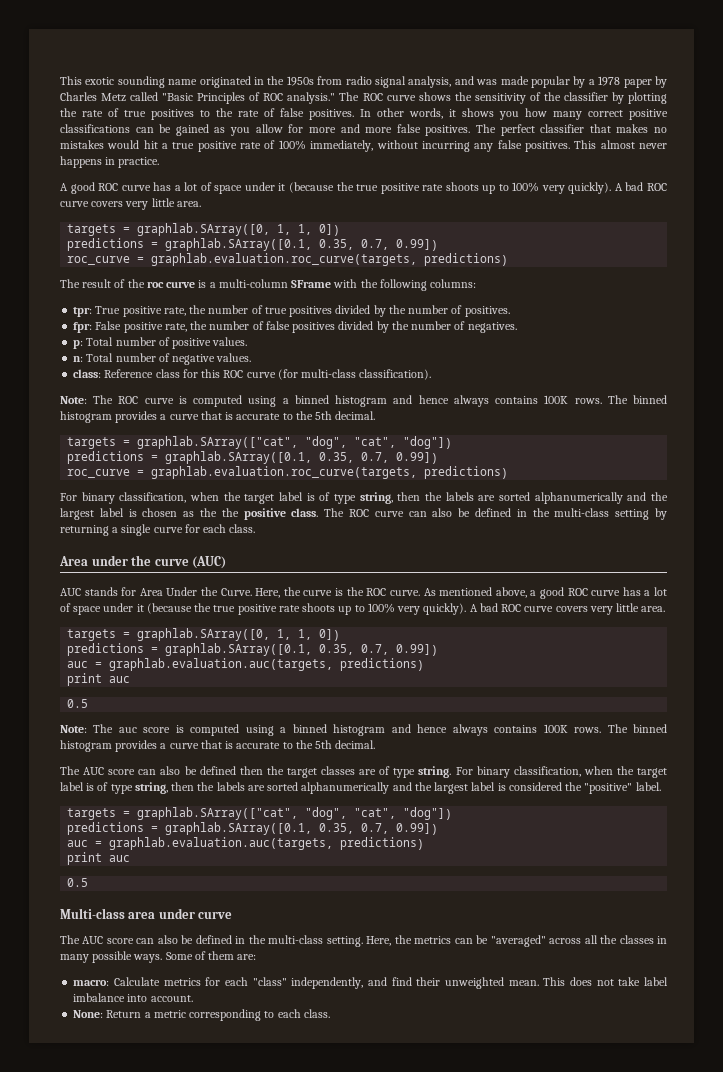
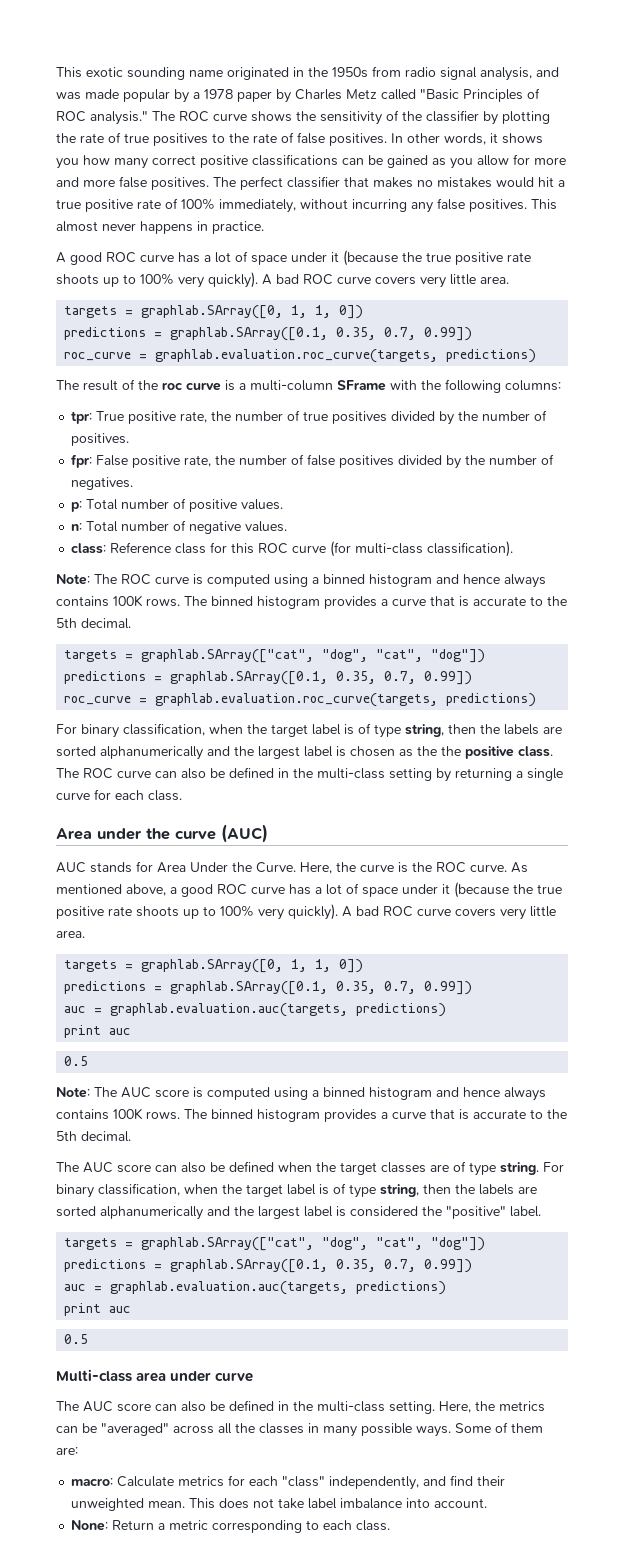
[118,727,137,733] auc -> [121,1087,151,1098] AUC
[239,766,263,775] then -> [278,1162,312,1172] when

